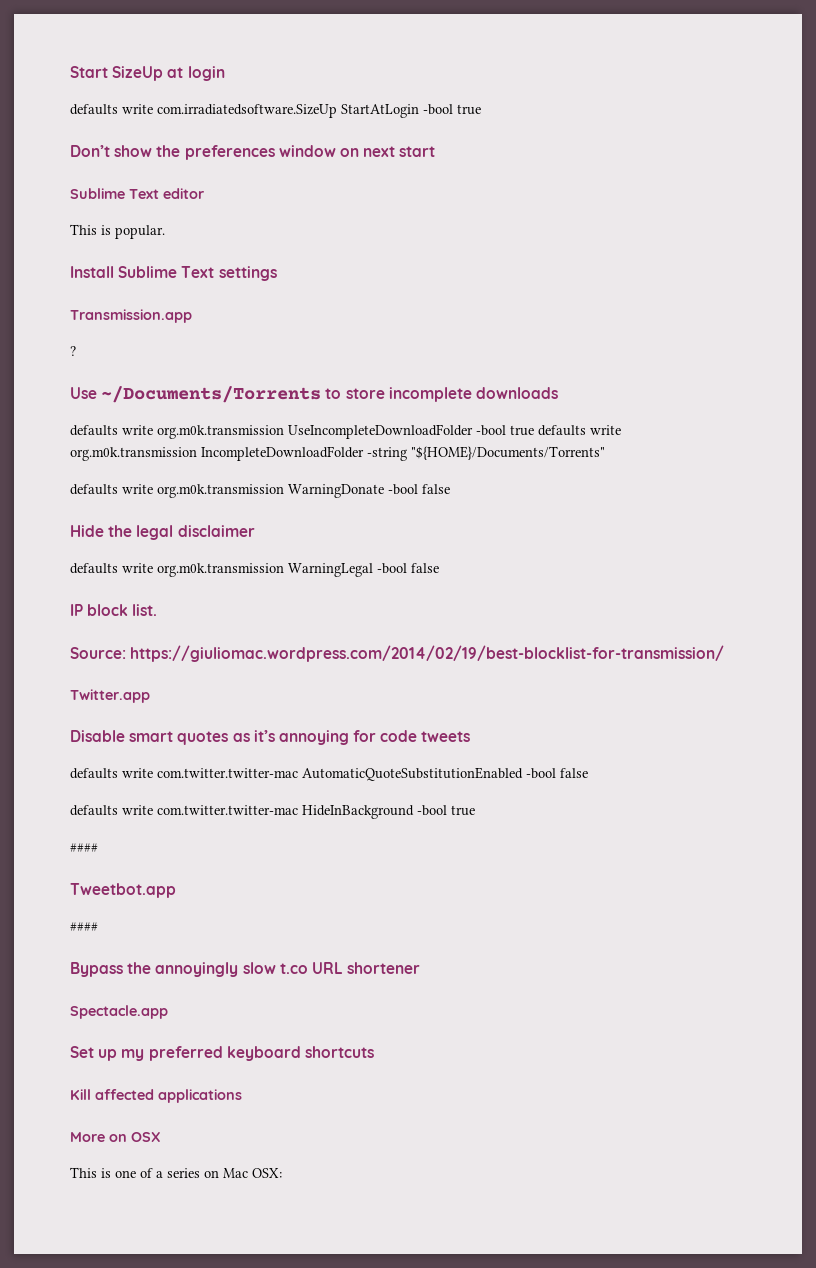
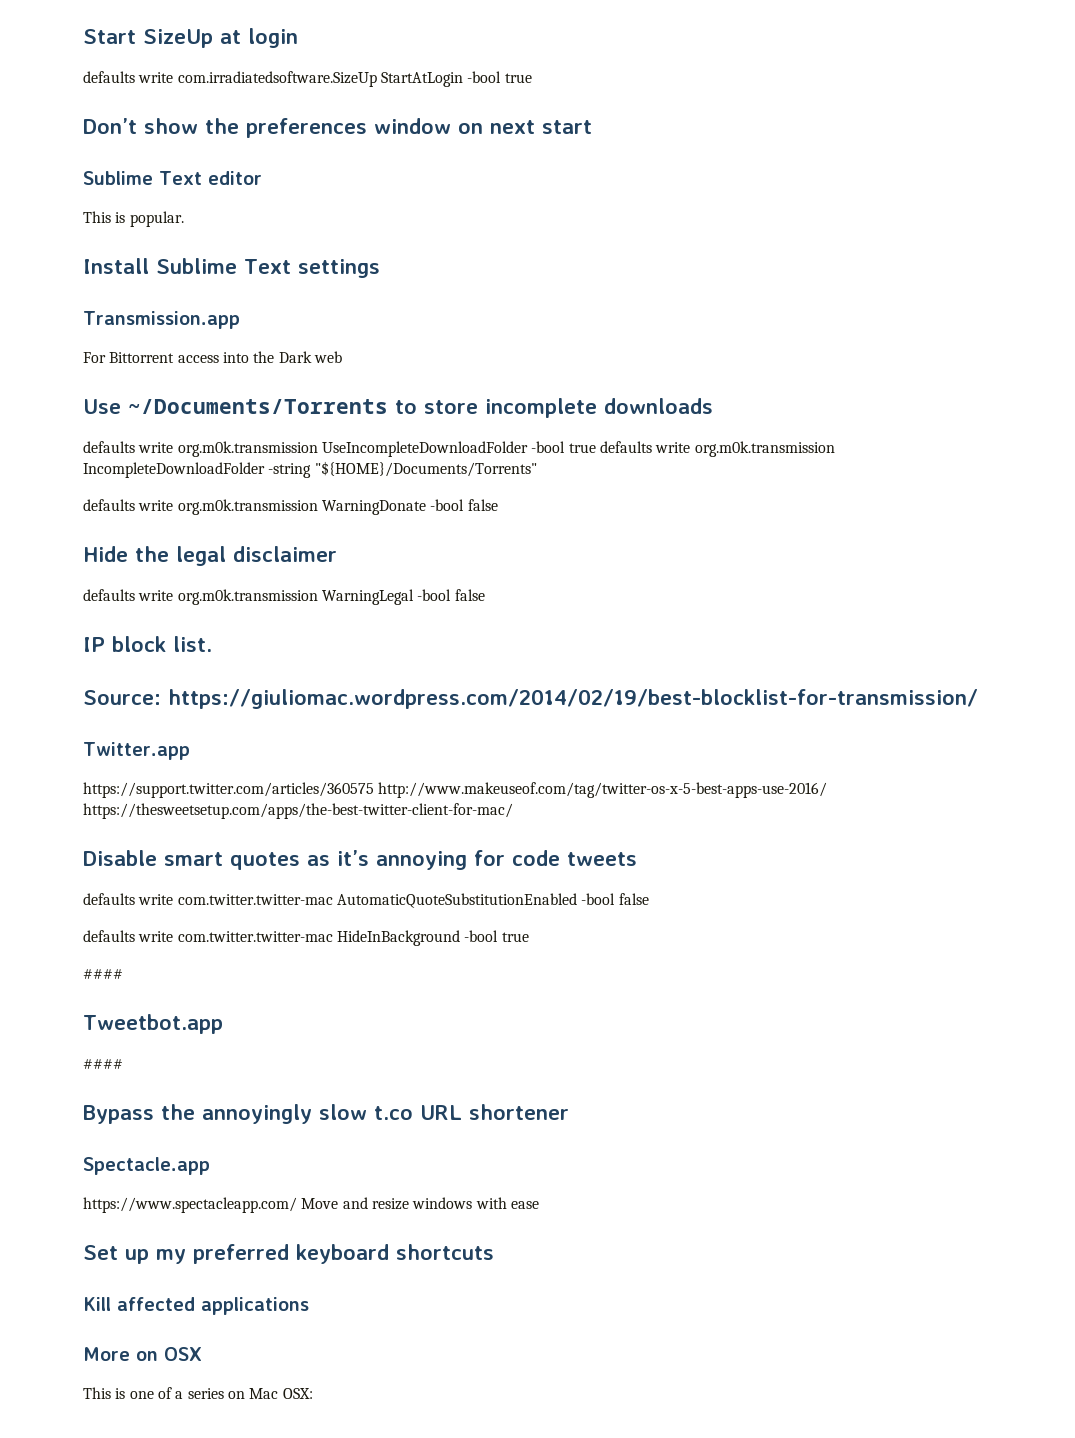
[70,346,76,356] ? -> [83,351,342,363] For Bittorrent access into the Dark web
(150, 696) none -> [83,782,828,798] [83,803,513,819] // https://support.twitter.com/articles/360575 http://www.makeuseof.com/tag/twitter-os-x-5-best-apps-use-2016/ https://thesweetsetup.com/apps/the-best-twitter-client-for-mac/
(168, 1012) none -> [83,1197,539,1213] // https://www.spectacleapp.com/ Move and resize windows with ease

